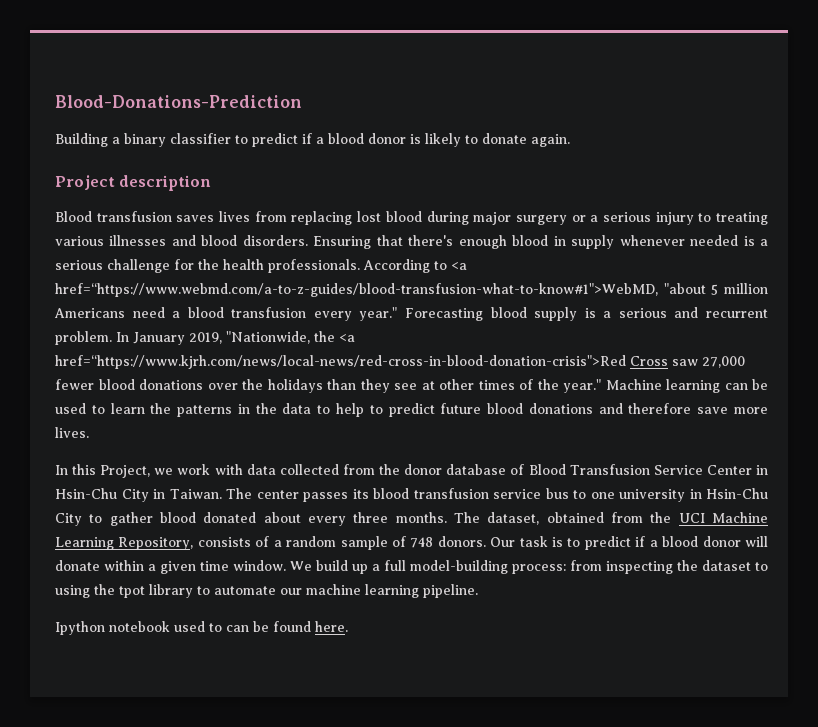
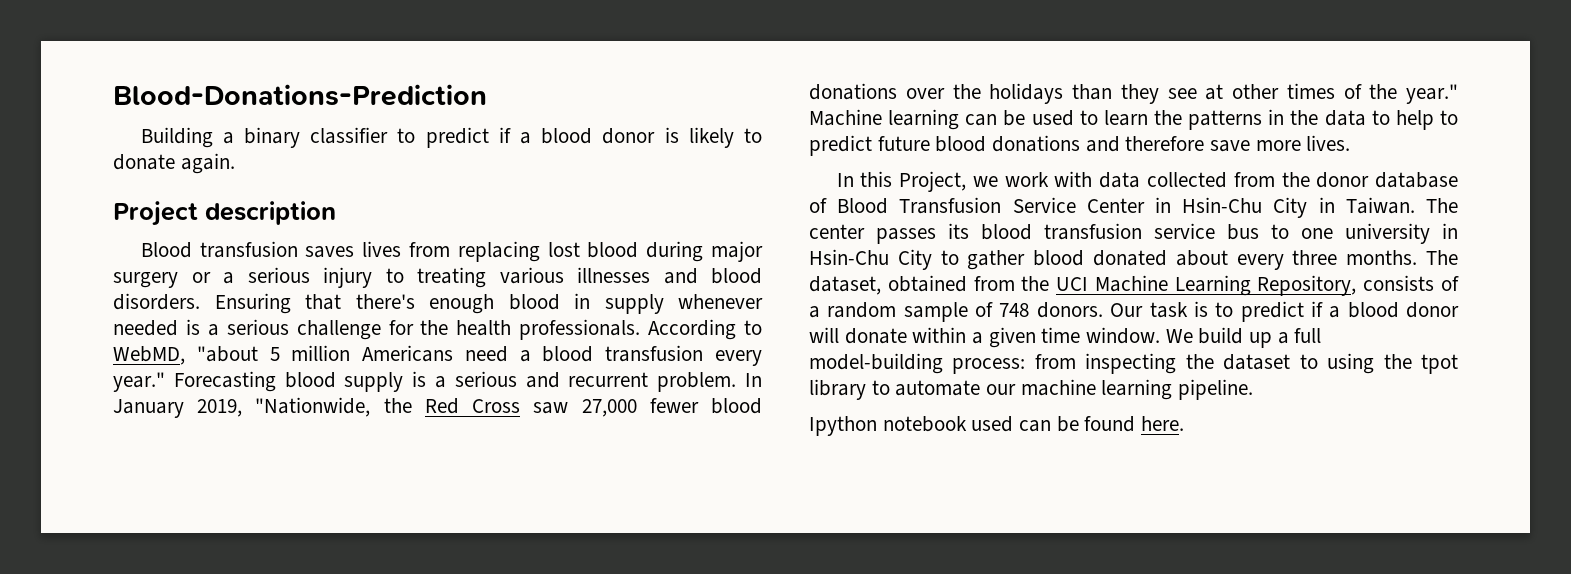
[451,262,467,270] [55,283,658,297] <a href=“https://www.webmd.com/a-to-z-guides/blood-transfusion-what-to-know#1">WebMD, -> [113,346,185,365] WebMD,
[339,334,355,342] [55,355,626,369] <a href=“https://www.kjrh.com/news/local-news/red-cross-in-blood-donation-crisis">Red -> [424,398,459,414] Red
[209,623,222,632] to -> (1014, 424) none

